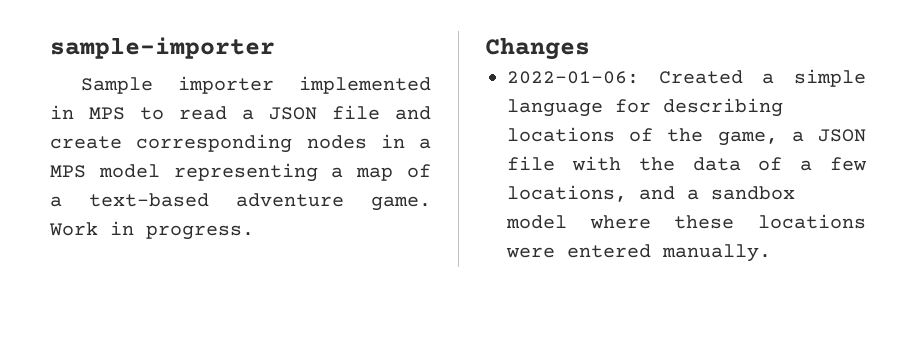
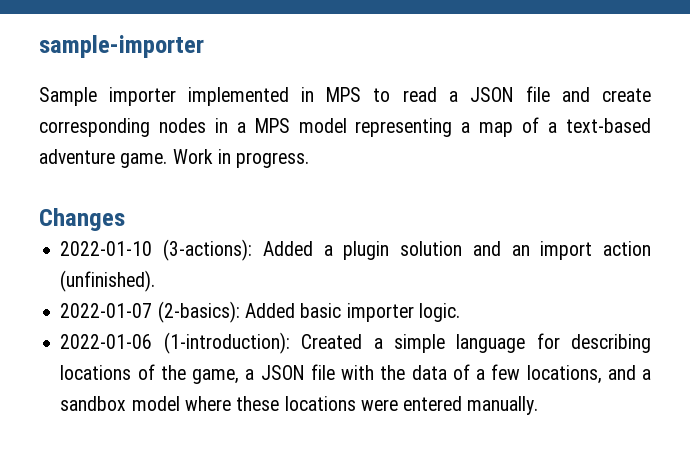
[507,71,639,84] 2022-01-06: -> [60,239,651,261] [60,270,156,292] [60,301,460,323] [60,332,290,354] 2022-01-10 (3-actions): Added a plugin solution and an import action (unfinished). // 2022-01-07 (2-basics): Added basic importer logic. // 2022-01-06 (1-introduction):

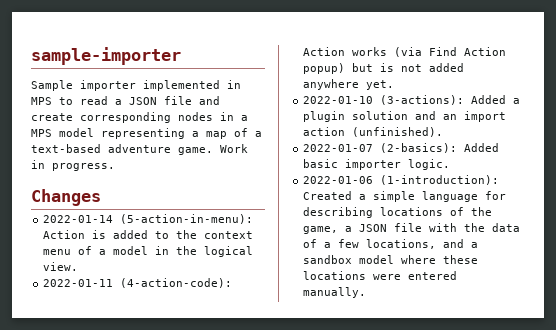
(125, 219) none -> [43,214,254,224] [43,230,254,239] [43,246,254,257] [43,262,79,271] [43,278,233,288] [303,47,507,57] [303,63,465,74] [303,79,395,90] // 2022-01-14 (5-action-in-menu): Action is added to the context menu of a model in the logical view. // 2022-01-11 (4-action-code): Action works (via Find Action popup) but is not added anywhere yet.

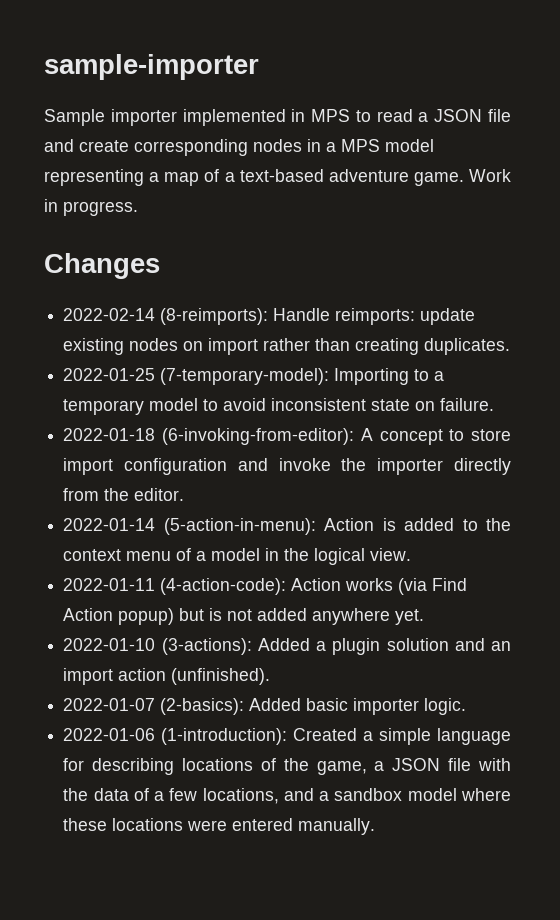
(101, 197) none -> [63,308,476,325] [63,338,511,355] [63,368,445,385] [63,398,495,415] [63,428,511,445] [63,458,512,475] [63,488,185,501] // 2022-02-14 (8-reimports): Handle reimports: update existing nodes on import rather than creating duplicates. // 2022-01-25 (7-temporary-model): Importing to a temporary model to avoid inconsistent state on failure. // 2022-01-18 (6-invoking-from-editor): A concept to store import configuration and invoke the importer directly from the editor.

